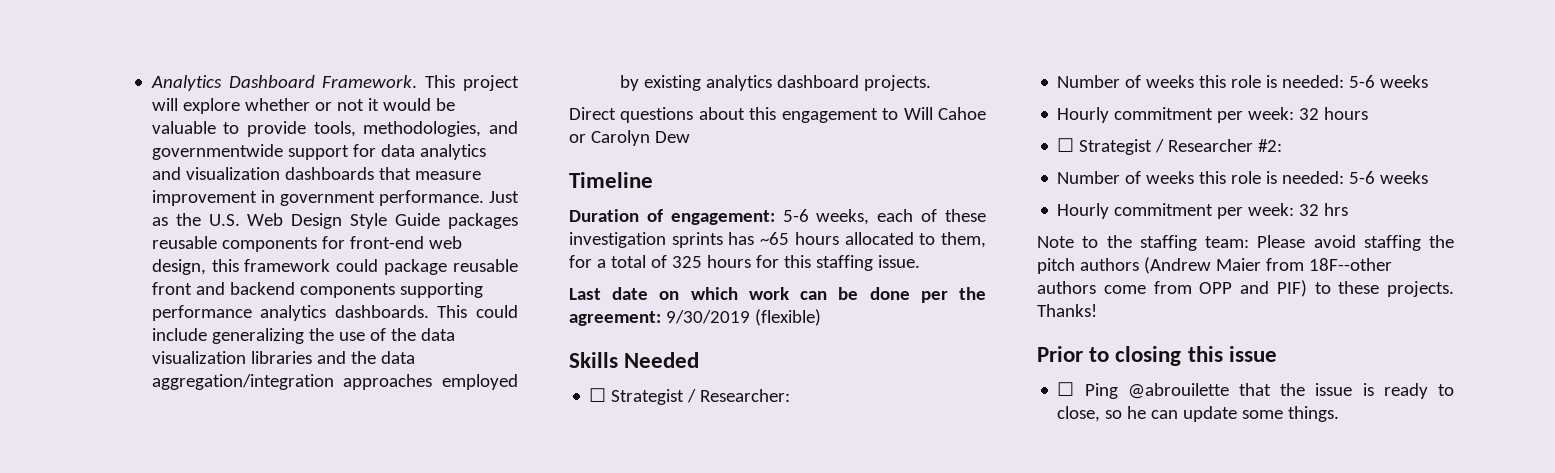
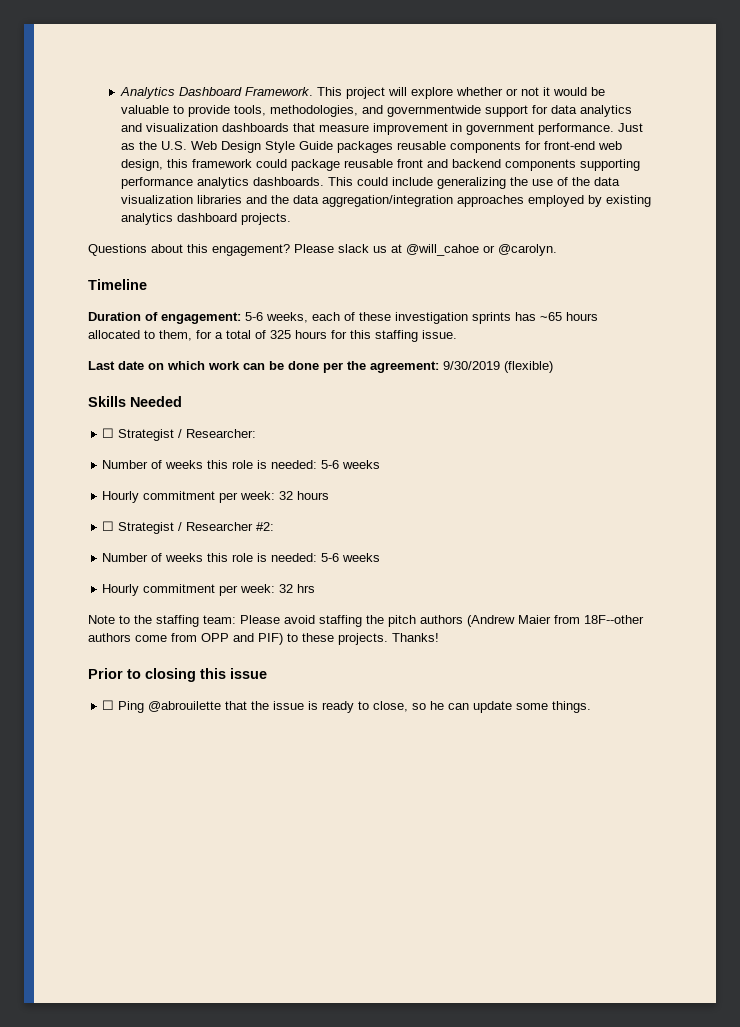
[569,107,986,123] [569,130,690,146] Direct questions about this engagement to Will Cahoe or Carolyn Dew -> [88,244,557,256] Questions about this engagement? Please slack us at @will_cahoe or @carolyn.

